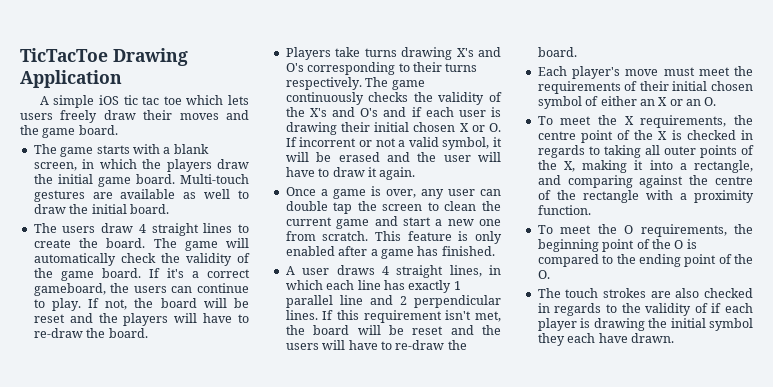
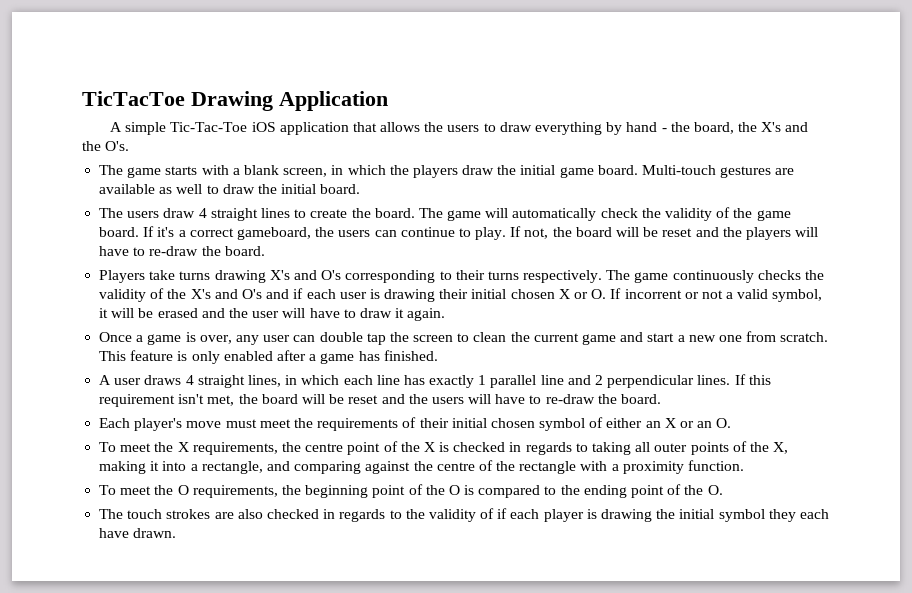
[98,95,249,105] [20,110,250,123] [20,125,118,138] iOS tic tac toe which lets users freely draw their moves and the game board. -> [170,122,809,135] [82,141,130,151] Tic-Tac-Toe iOS application that allows the users to draw everything by hand - the board, the X's and the O's.

